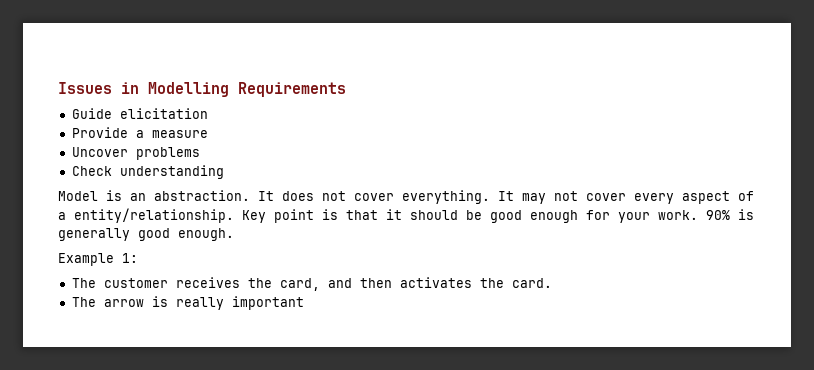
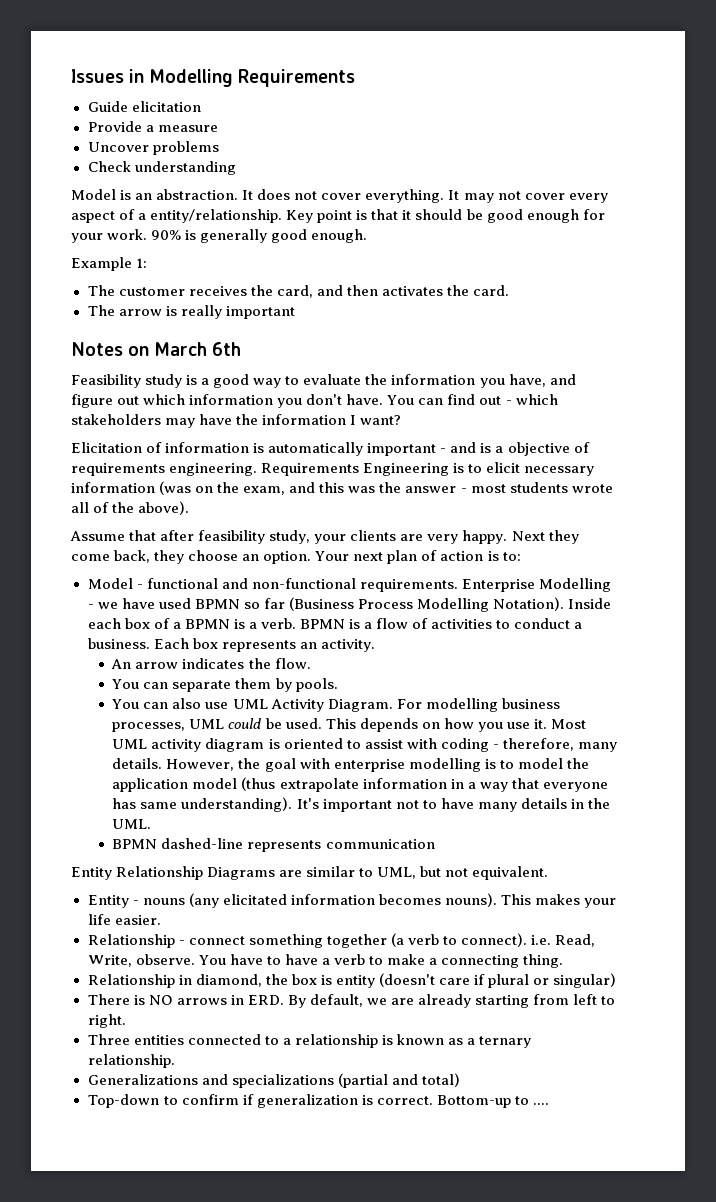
(304, 303) none -> [71,342,242,356] [71,374,576,388] [71,394,558,408] [71,414,402,428] [71,442,590,456] [71,462,595,476] [71,481,613,495] [71,501,190,515] [70,530,579,544] [71,550,521,564] [87,578,611,592] [87,597,612,612] [87,618,583,629] [87,638,375,652] [111,658,311,669] [112,678,338,692] [112,698,560,712] [112,718,586,732] [112,738,617,752] [112,758,589,772] [112,777,608,792] [112,797,610,812] [112,819,152,829] [112,838,435,852] [71,866,549,880] [87,893,616,908] [87,914,161,925] [87,933,596,948] [87,954,564,968] [87,973,617,988] [87,994,616,1008] [87,1014,126,1028] [87,1034,531,1048] [87,1054,175,1068] [87,1073,460,1088] [87,1094,549,1108] // Notes on March 6th // Feasibility study is a good way to evaluate the information you have, and figure out which information you don't have. You can find out - which stakeholders may have the information I want? // Elicitation of information is automatically important - and is a objective of requirements engineering. Requirements Engineering is to elicit necessary information (was on the exam, and this was the answer - most students wrote all of the above). // Assume that after feasibility study, your clients are very happy. Next they come back, they choose an option. Your next plan of action is to: // Model - functional and non-functional requirements. Enterprise Modelling - we have used BPMN so far (Business Process Modelling Notation). Inside each box of a BPMN is a verb. BPMN is a flow of activities to conduct a business. Each box represents an activity. // An arrow indicates the flow. // You can separate them by pools. // You can also use UML Activity Diagram. For modelling business processes, UML could be used. This depends on how you use it. Most UML activity diagram is oriented to assist with coding - therefore, many details. However, the goal with enterprise modelling is to model the application model (thus extrapolate information in a way that everyone has same understanding). It's important not to have many details in the UML. // BPMN dashed-line represents communication // Entity Relationship Diagrams are similar to UML, but not equivalent. // Entity - nouns (any elicitated information becomes nouns). This makes your life easier. // Relationship - connect something together (a verb to connect). i.e. Read, Write, observe. You have to have a verb to make a connecting thing. // Relationship in diamond, the box is entity (doesn't care if plural or singular) // There is NO arrows in ERD. By default, we are already starting from left to right. // Three entities connected to a relationship is known as a ternary relationship. // Generalizations and specializations (partial and total) // Top-down to confirm if generalization is correct. Bottom-up to ....

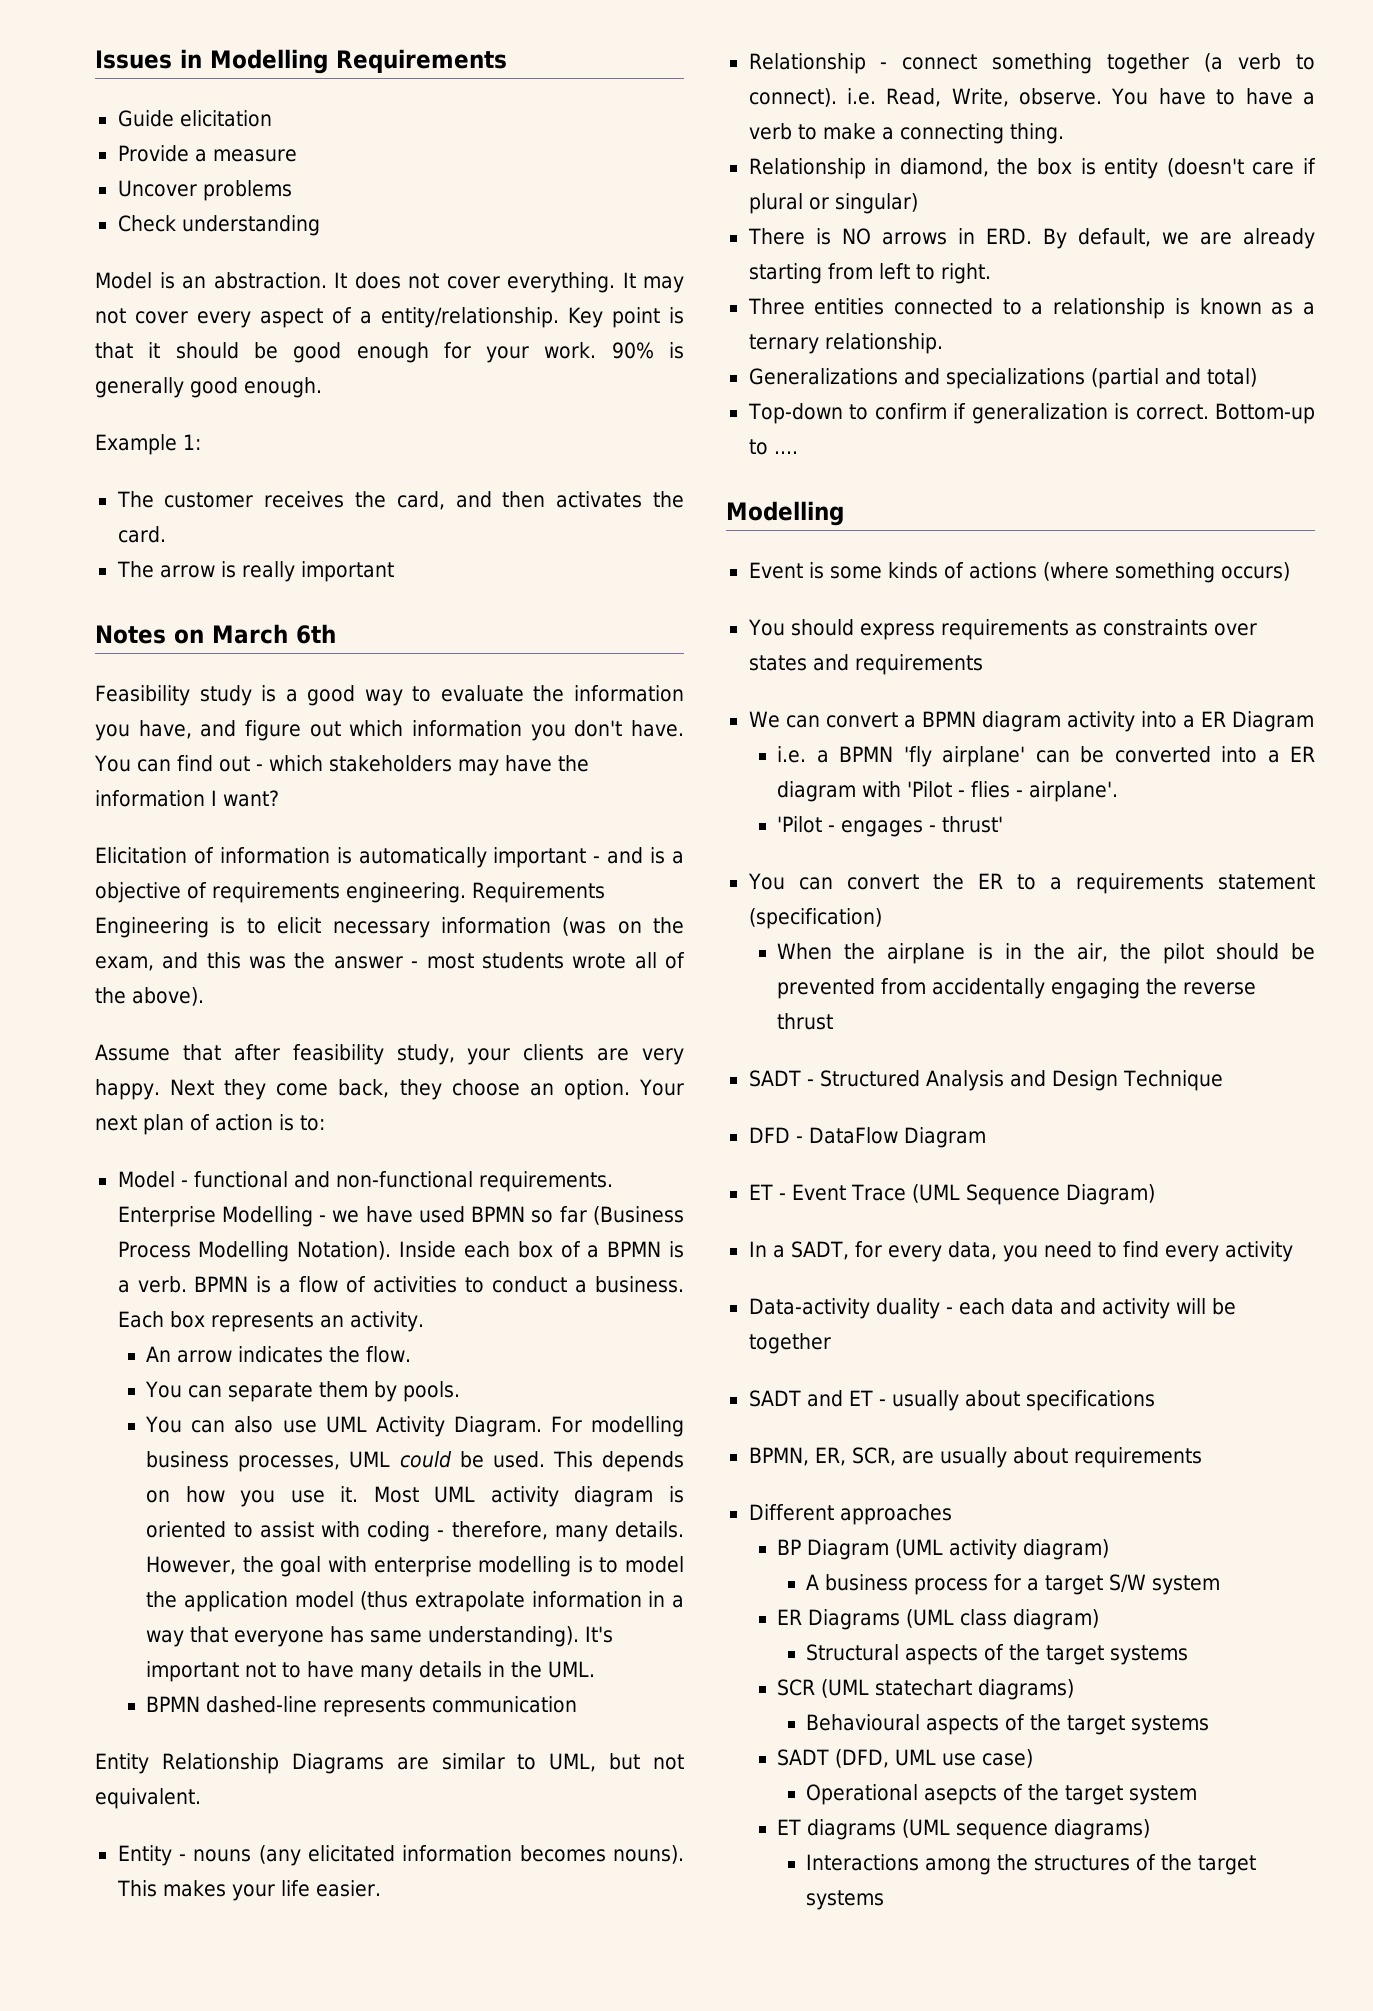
(549, 1104) none -> [726,501,844,526] [748,562,1290,583] [747,619,1257,640] [748,654,983,675] [748,711,1314,732] [777,746,1315,767] [777,781,1119,802] [777,816,1004,837] [747,873,1315,894] [748,908,882,929] [777,943,1315,964] [777,978,1257,999] [777,1013,834,1030] [748,1070,1223,1091] [748,1127,986,1148] [748,1184,1155,1205] [748,1241,1293,1262] [748,1298,1236,1319] [748,1333,831,1354] [748,1390,1155,1411] [748,1447,1202,1468] [748,1504,952,1525] [777,1539,1110,1560] [806,1574,1221,1595] [777,1609,1100,1630] [806,1644,1189,1665] [777,1679,1075,1700] [806,1714,1210,1735] [777,1749,1034,1768] [806,1784,1198,1805] [777,1819,1151,1840] [806,1854,1257,1875] [806,1890,885,1910] // Modelling // Event is some kinds of actions (where something occurs) // You should express requirements as constraints over states and requirements // We can convert a BPMN diagram activity into a ER Diagram // i.e. a BPMN 'fly airplane' can be converted into a ER diagram with 'Pilot - flies - airplane'. // 'Pilot - engages - thrust' // You can convert the ER to a requirements statement (specification) // When the airplane is in the air, the pilot should be prevented from accidentally engaging the reverse thrust // SADT - Structured Analysis and Design Technique // DFD - DataFlow Diagram // ET - Event Trace (UML Sequence Diagram) // In a SADT, for every data, you need to find every activity // Data-activity duality - each data and activity will be together // SADT and ET - usually about specifications // BPMN, ER, SCR, are usually about requirements // Different approaches // BP Diagram (UML activity diagram) // A business process for a target S/W system // ER Diagrams (UML class diagram) // Structural aspects of the target systems // SCR (UML statechart diagrams) // Behavioural aspects of the target systems // SADT (DFD, UML use case) // Operational asepcts of the target system // ET diagrams (UML sequence diagrams) // Interactions among the structures of the target systems

